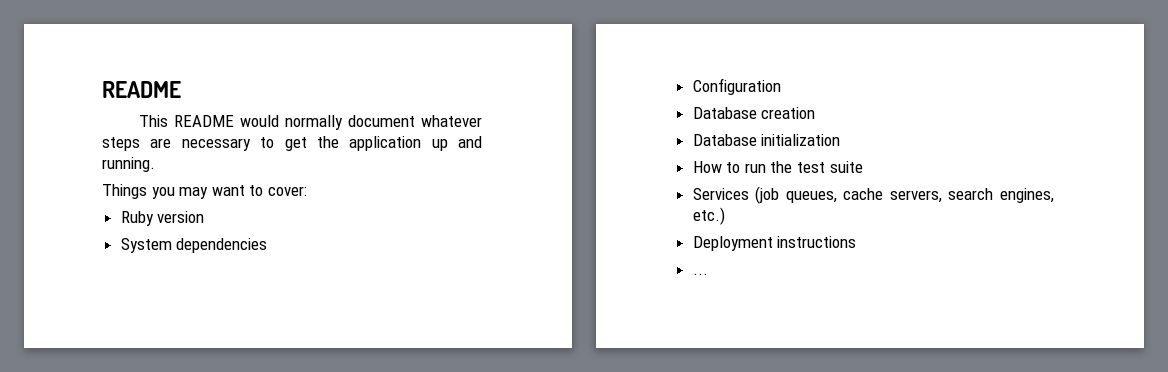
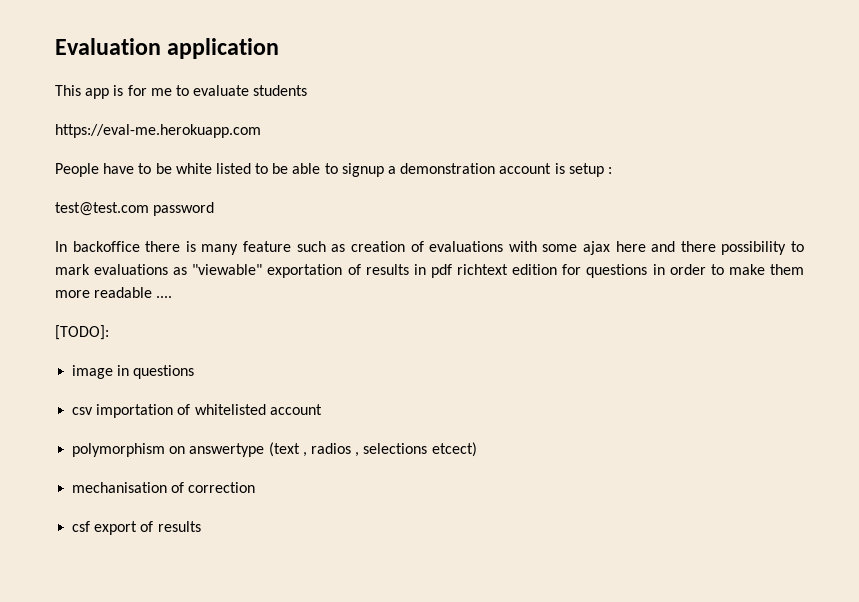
[102,81,181,98] README -> [55,38,280,59] Evaluation application
[174,115,482,130] [102,136,482,151] [102,157,155,172] [102,184,307,199] [120,211,205,226] [120,238,268,253] [692,78,781,95] [692,107,816,119] [692,134,841,146] [692,161,863,173] [692,186,1054,204] [692,207,725,225] [692,236,857,251] [692,273,708,275] README would normally document whatever steps are necessary to get the application up and running. // Things you may want to cover: // Ruby version // System dependencies // Configuration // Database creation // Database initialization // How to run the test suite // Services (job queues, cache servers, search engines, etc.) // Deployment instructions // ... -> [85,85,308,99] [55,124,261,138] [55,163,612,177] [55,202,215,216] [55,241,804,255] [55,264,805,278] [55,287,173,298] [55,325,109,340] [72,365,195,379] [72,404,322,418] [72,442,477,457] [72,482,256,493] [72,521,201,535] app is for me to evaluate students // https://eval-me.herokuapp.com // People have to be white listed to be able to signup a demonstration account is setup : // test@test.com password // In backoffice there is many feature such as creation of evaluations with some ajax here and there possibility to mark evaluations as "viewable" exportation of results in pdf richtext edition for questions in order to make them more readable .... // [TODO]: // image in questions // csv importation of whitelisted account // polymorphism on answertype (text , radios , selections etcect) // mechanisation of correction // csf export of results

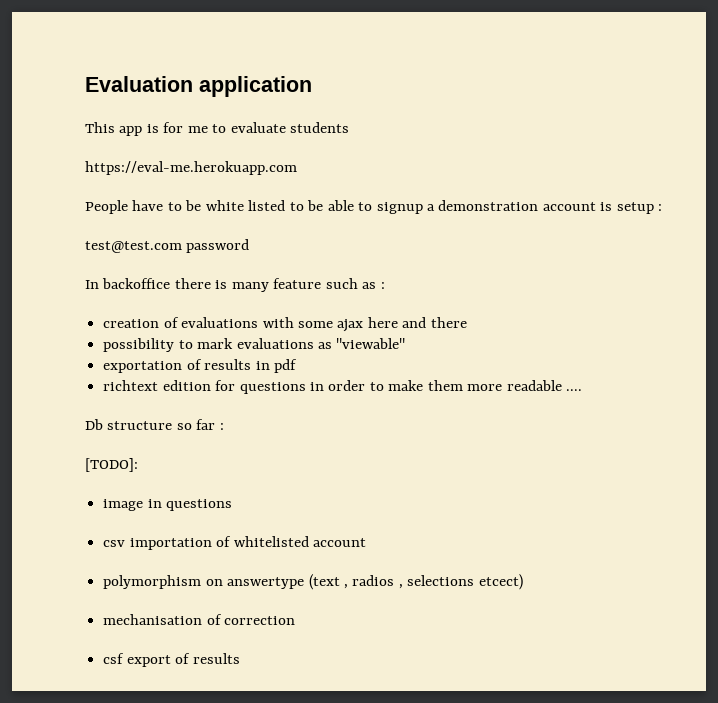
(346, 248) none -> [380,282,385,289] : //
(716, 246) none -> (467, 322) //
(263, 269) none -> (406, 343) //
(452, 271) none -> (297, 366) //
(173, 297) none -> [85,419,224,430] // Db structure so far :

